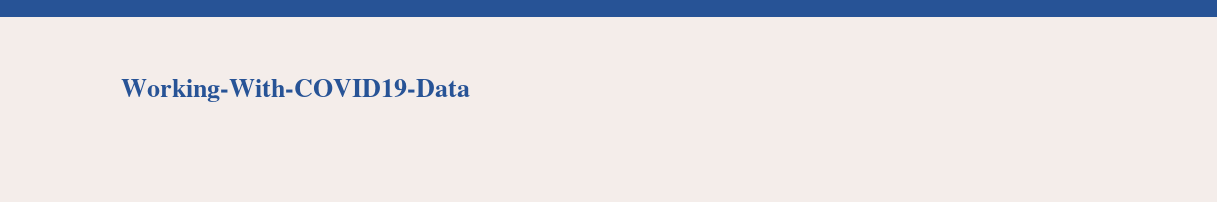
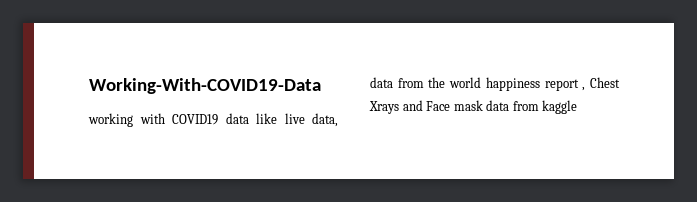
(470, 90) none -> [88,113,338,127] [370,77,620,91] [369,100,578,114] // working with COVID19 data like live data, data from the world happiness report , Chest Xrays and Face mask data from kaggle

